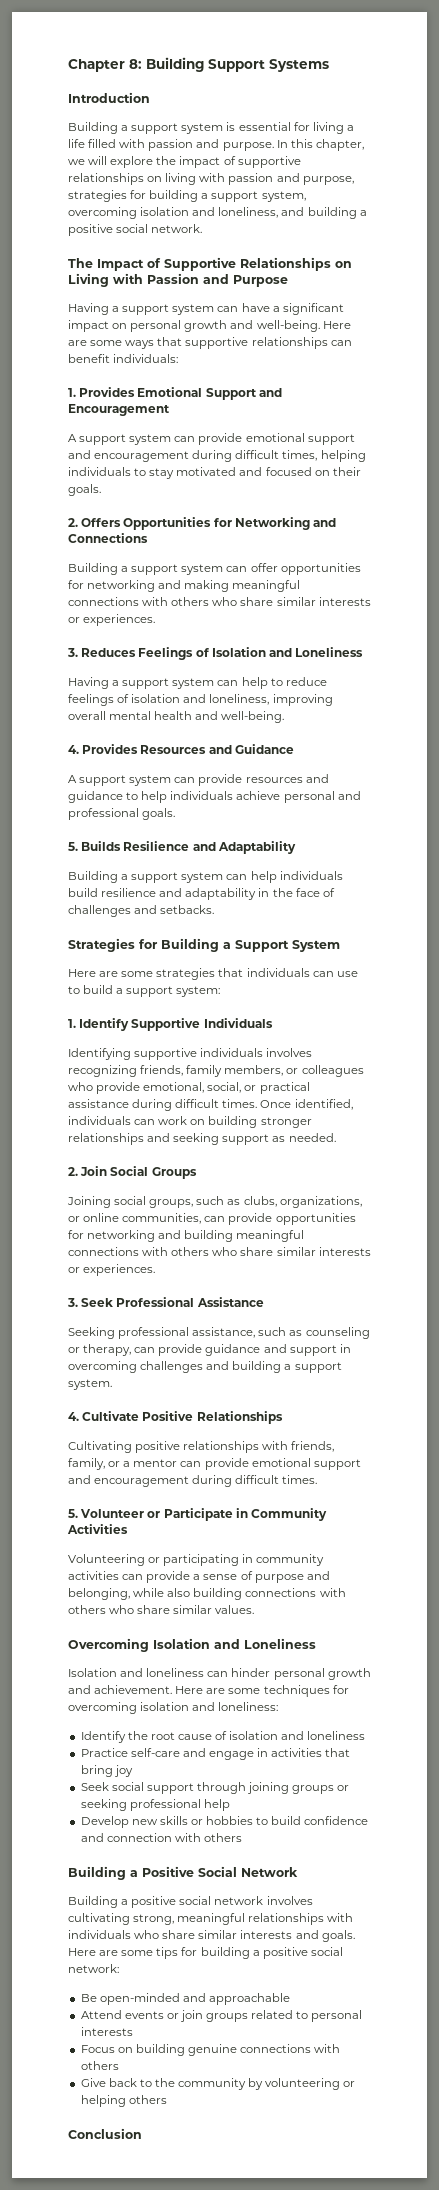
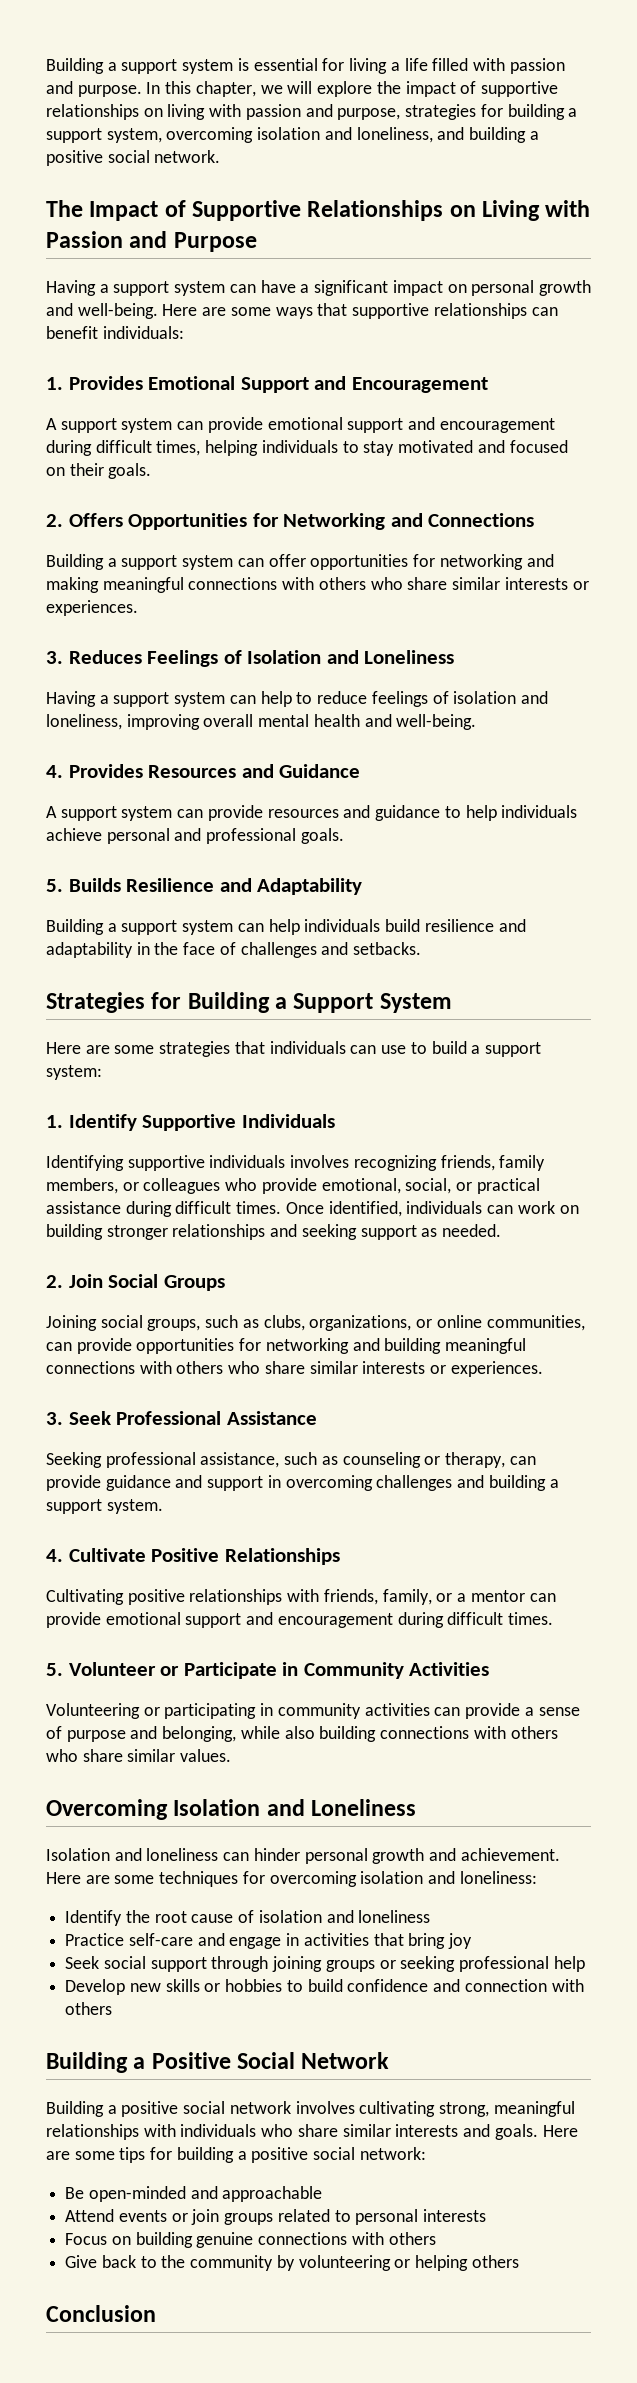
[68,57,329,72] [68,92,150,103] Chapter 8: Building Support Systems // Introduction // -> (46, 66) none

